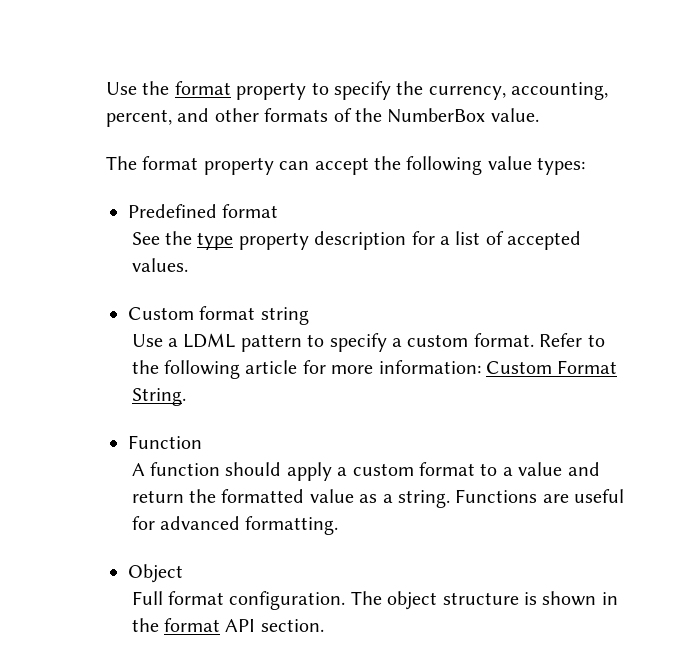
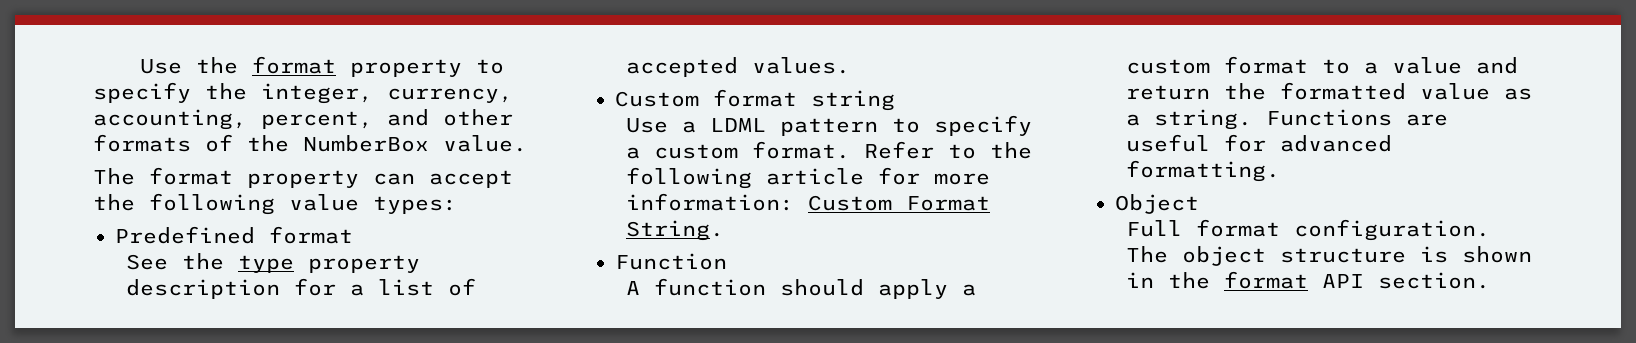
(424, 88) none -> [261,83,373,104] integer,

